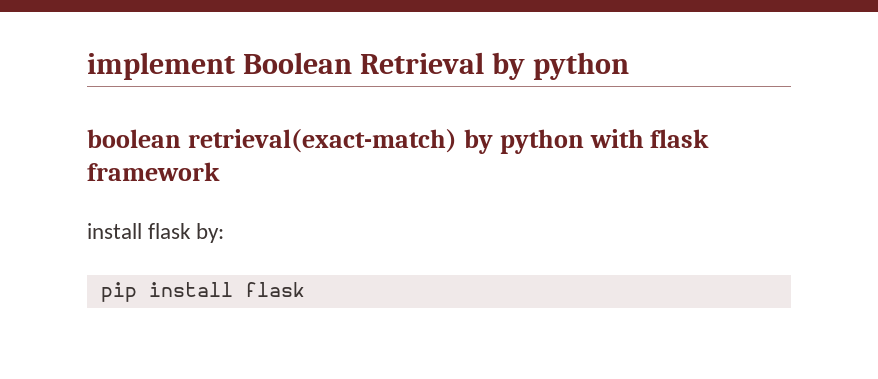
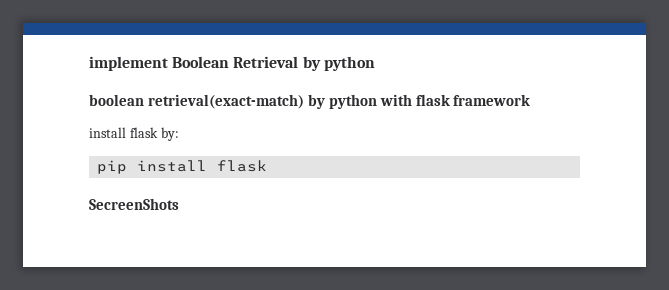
(305, 289) none -> [89,198,179,210] // SecreenShots

